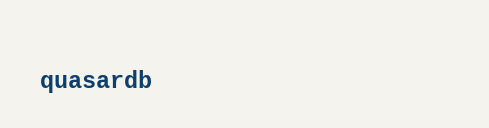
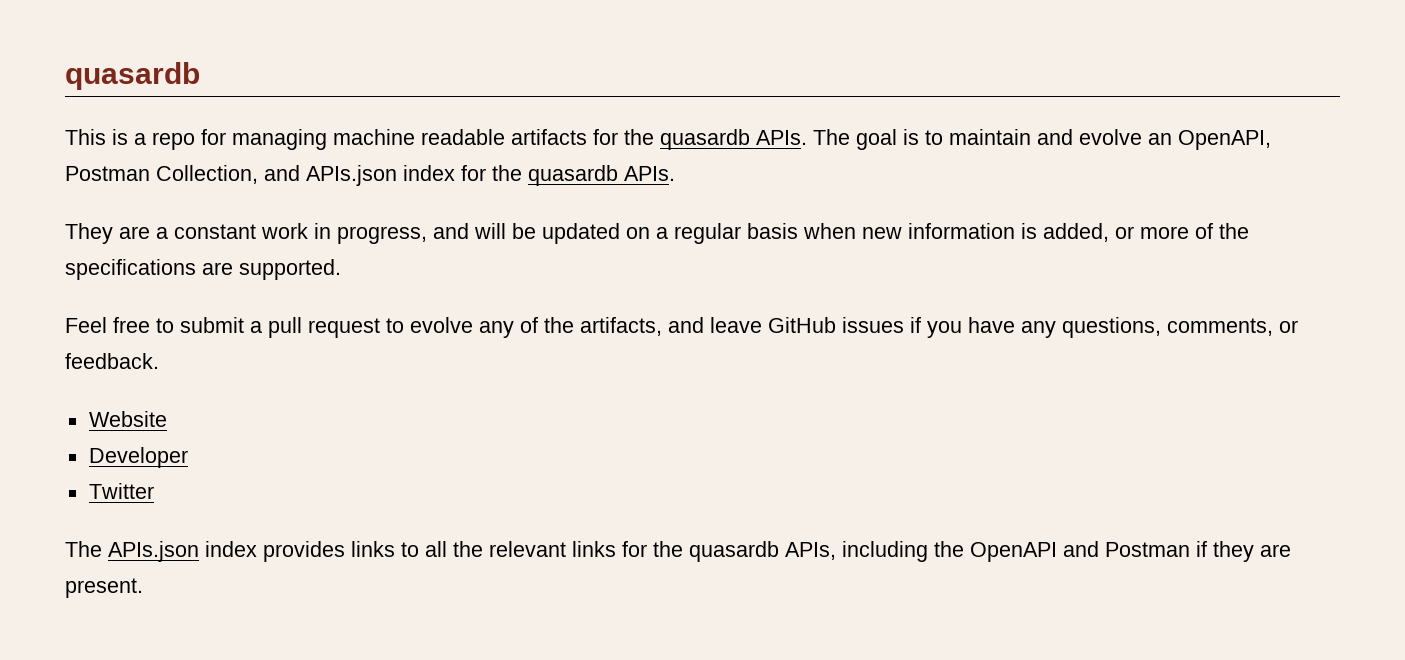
[40,70,152,93] quasardb -> [65,62,200,90] [65,129,1271,150] [65,165,675,186] [65,223,1249,244] [65,259,341,280] [65,317,1298,338] [65,353,159,369] [88,411,167,427] [88,447,188,468] [88,483,154,499] [65,541,1291,562] [65,578,143,598] quasardb // This is a repo for managing machine readable artifacts for the quasardb APIs. The goal is to maintain and evolve an OpenAPI, Postman Collection, and APIs.json index for the quasardb APIs. // They are a constant work in progress, and will be updated on a regular basis when new information is added, or more of the specifications are supported. // Feel free to submit a pull request to evolve any of the artifacts, and leave GitHub issues if you have any questions, comments, or feedback. // Website // Developer // Twitter // The APIs.json index provides links to all the relevant links for the quasardb APIs, including the OpenAPI and Postman if they are present.

